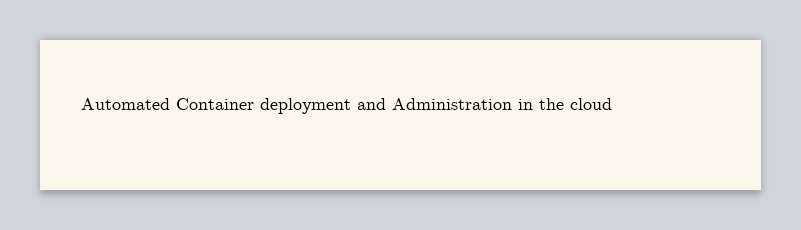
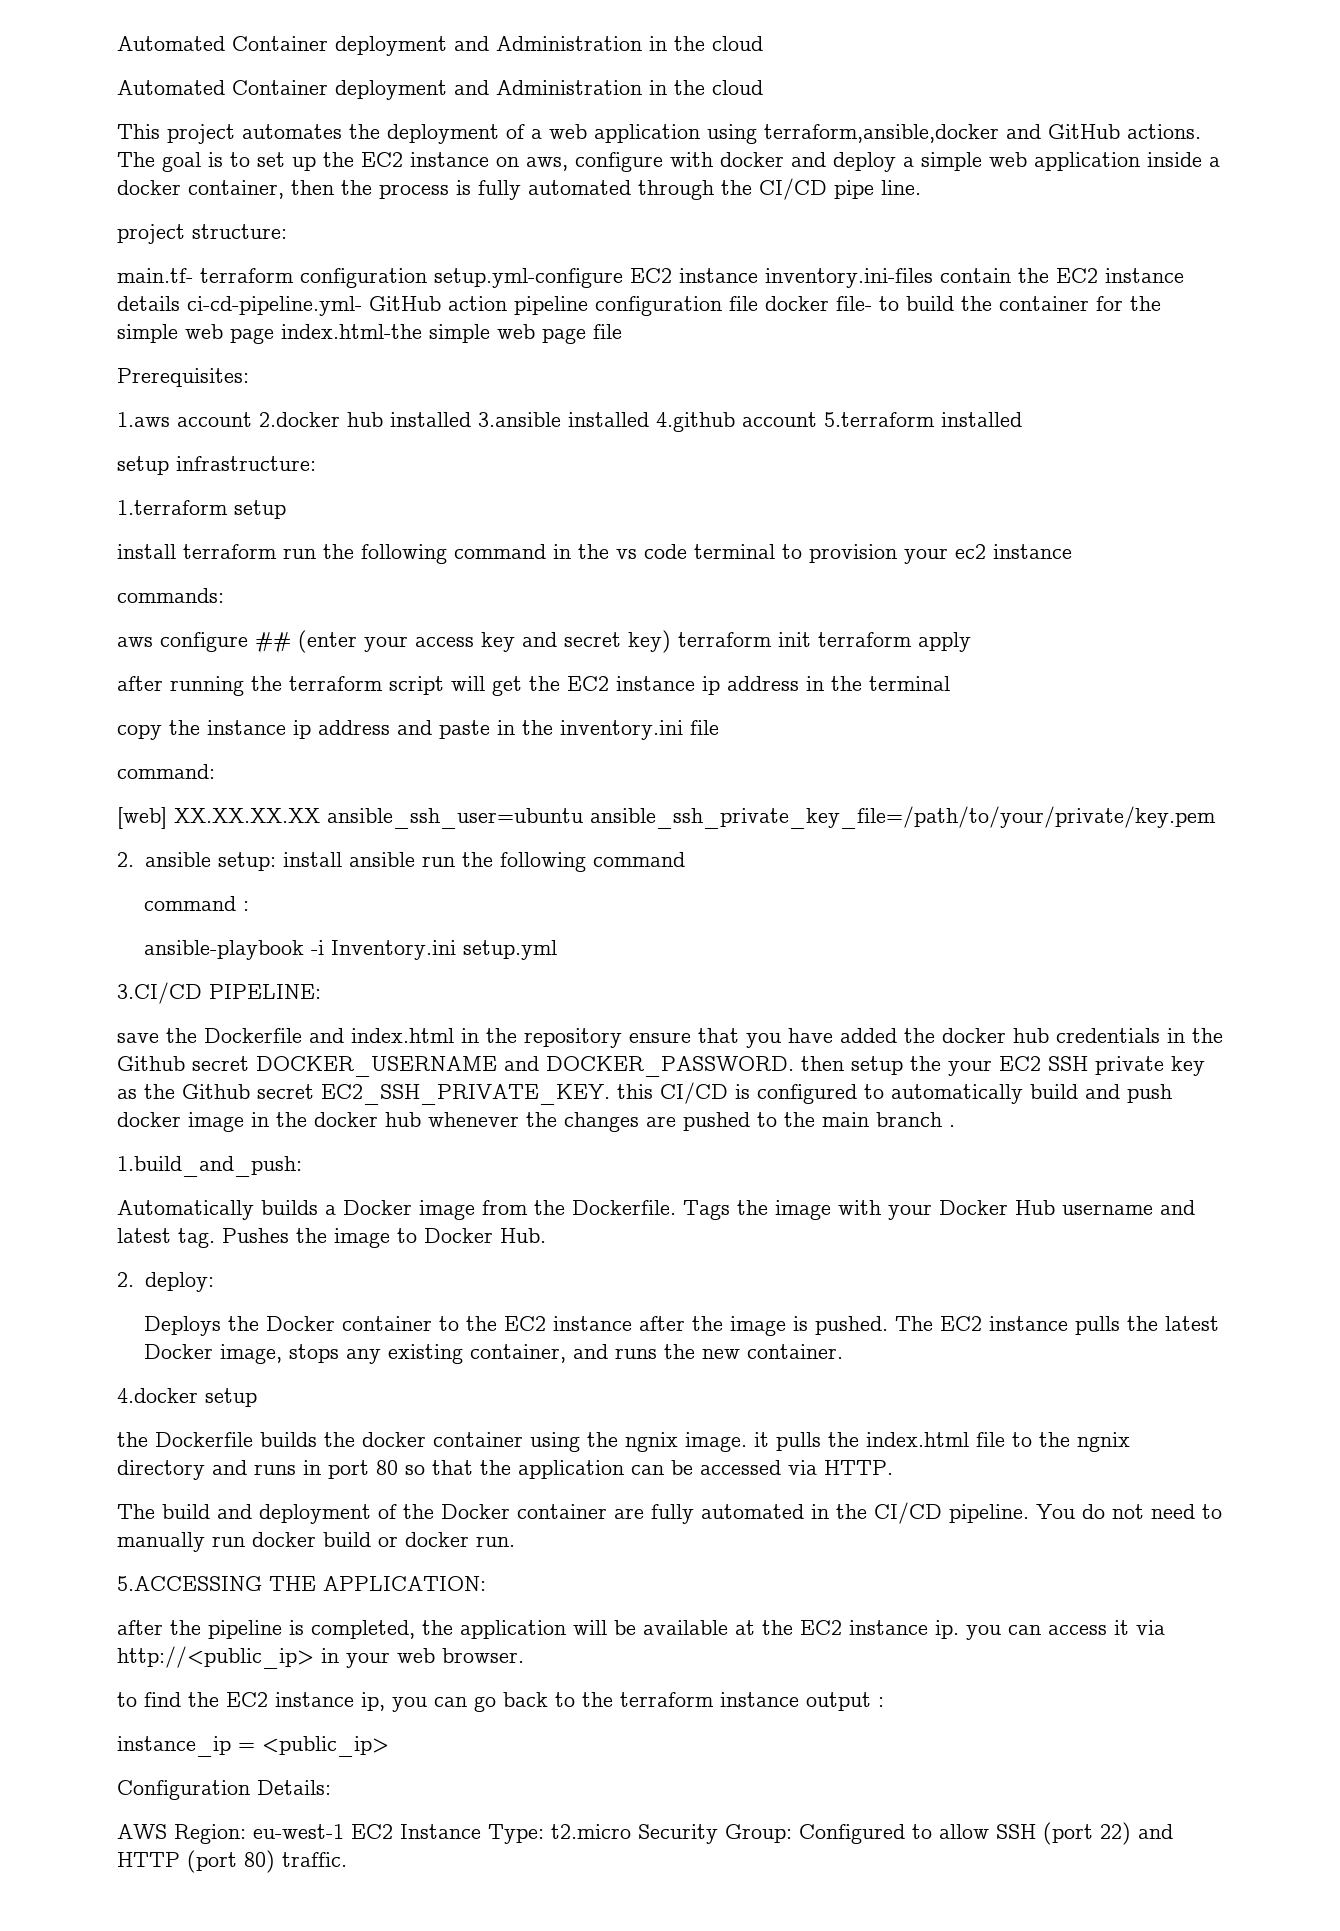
[81,98,612,114] Automated Container deployment and Administration in the cloud -> [117,36,763,56] [117,80,763,100] [117,124,1201,144] [117,152,1220,172] [117,178,921,200] [117,224,287,244] [117,268,1184,288] [117,296,1161,316] [117,324,622,344] [117,368,249,387] [117,412,1022,432] [117,456,316,475] [117,500,286,519] [117,544,1072,564] [117,588,224,603] [117,630,971,654] [117,676,950,696] [117,720,719,740] [117,764,215,779] [117,806,1216,829] [117,852,685,872] [143,896,249,911] [143,940,557,960] [117,982,321,1004] [117,1028,1223,1048] [117,1056,1205,1077] [117,1082,1172,1105] [117,1112,955,1132] [117,1156,302,1177] [117,1200,1195,1220] [117,1228,546,1248] [117,1272,214,1292] [143,1316,1219,1336] [143,1344,843,1364] [117,1388,257,1407] [117,1432,1130,1452] [117,1460,893,1480] [117,1502,1222,1524] [117,1532,515,1552] [117,1576,486,1591] [117,1620,1165,1640] [117,1646,524,1669] [117,1692,884,1712] [117,1736,389,1757] [117,1780,331,1800] [117,1822,1173,1845] [117,1850,347,1873] Automated Container deployment and Administration in the cloud // Automated Container deployment and Administration in the cloud // This project automates the deployment of a web application using terraform,ansible,docker and GitHub actions. The goal is to set up the EC2 instance on aws, configure with docker and deploy a simple web application inside a docker container, then the process is fully automated through the CI/CD pipe line. // project structure: // main.tf- terraform configuration setup.yml-configure EC2 instance inventory.ini-files contain the EC2 instance details ci-cd-pipeline.yml- GitHub action pipeline configuration file docker file- to build the container for the simple web page index.html-the simple web page file // Prerequisites: // 1.aws account 2.docker hub installed 3.ansible installed 4.github account 5.terraform installed // setup infrastructure: // 1.terraform setup // install terraform run the following command in the vs code terminal to provision your ec2 instance // commands: // aws configure ## (enter your access key and secret key) terraform init terraform apply // after running the terraform script will get the EC2 instance ip address in the terminal // copy the instance ip address and paste in the inventory.ini file // command: // [web] XX.XX.XX.XX ansible_ssh_user=ubuntu ansible_ssh_private_key_file=/path/to/your/private/key.pem // 2. ansible setup: install ansible run the following command // command : // ansible-playbook -i Inventory.ini setup.yml // 3.CI/CD PIPELINE: // save the Dockerfile and index.html in the repository ensure that you have added the docker hub credentials in the Github secret DOCKER_USERNAME and DOCKER_PASSWORD. then setup the your EC2 SSH private key as the Github secret EC2_SSH_PRIVATE_KEY. this CI/CD is configured to automatically build and push docker image in the docker hub whenever the changes are pushed to the main branch . // 1.build_and_push: // Automatically builds a Docker image from the Dockerfile. Tags the image with your Docker Hub username and latest tag. Pushes the image to Docker Hub. // 2. deploy: // Deploys the Docker container to the EC2 instance after the image is pushed. The EC2 instance pulls the latest Docker image, stops any existing container, and runs the new container. // 4.docker setup // the Dockerfile builds the docker container using the ngnix image. it pulls the index.html file to the ngnix directory and runs in port 80 so that the application can be accessed via HTTP. // The build and deployment of the Docker container are fully automated in the CI/CD pipeline. You do not need to manually run docker build or docker run. // 5.ACCESSING THE APPLICATION: // after the pipeline is completed, the application will be available at the EC2 instance ip. you can access it via http://<public_ip> in your web browser. // to find the EC2 instance ip, you can go back to the terraform instance output : // instance_ip = <public_ip> // Configuration Details: // AWS Region: eu-west-1 EC2 Instance Type: t2.micro Security Group: Configured to allow SSH (port 22) and HTTP (port 80) traffic.

